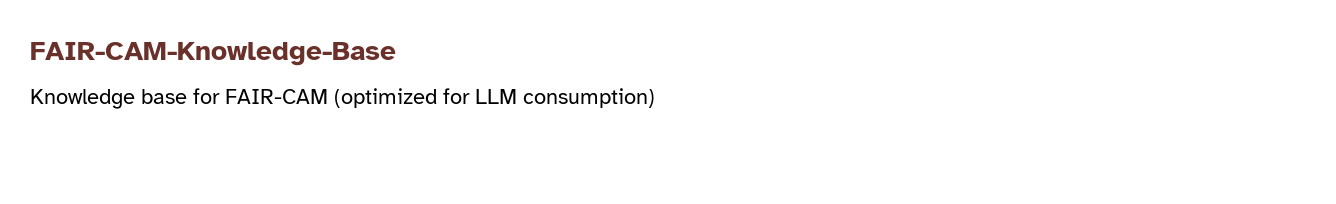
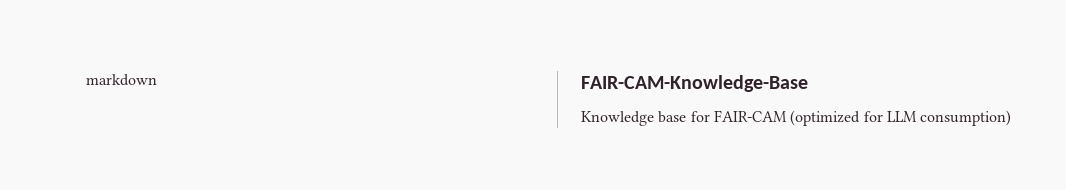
(30, 54) none -> [86,74,157,86] markdown //

